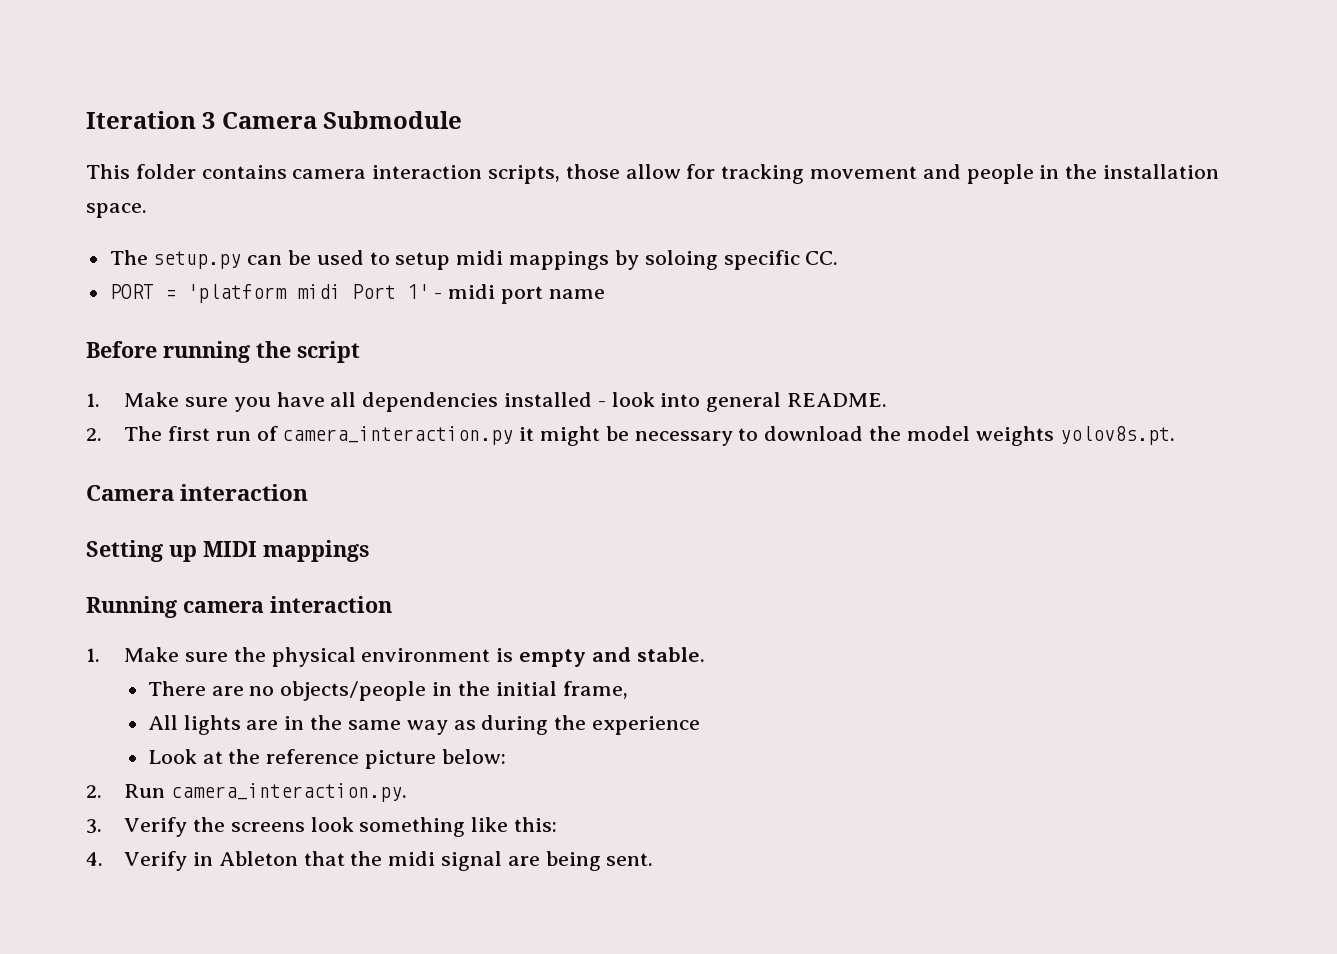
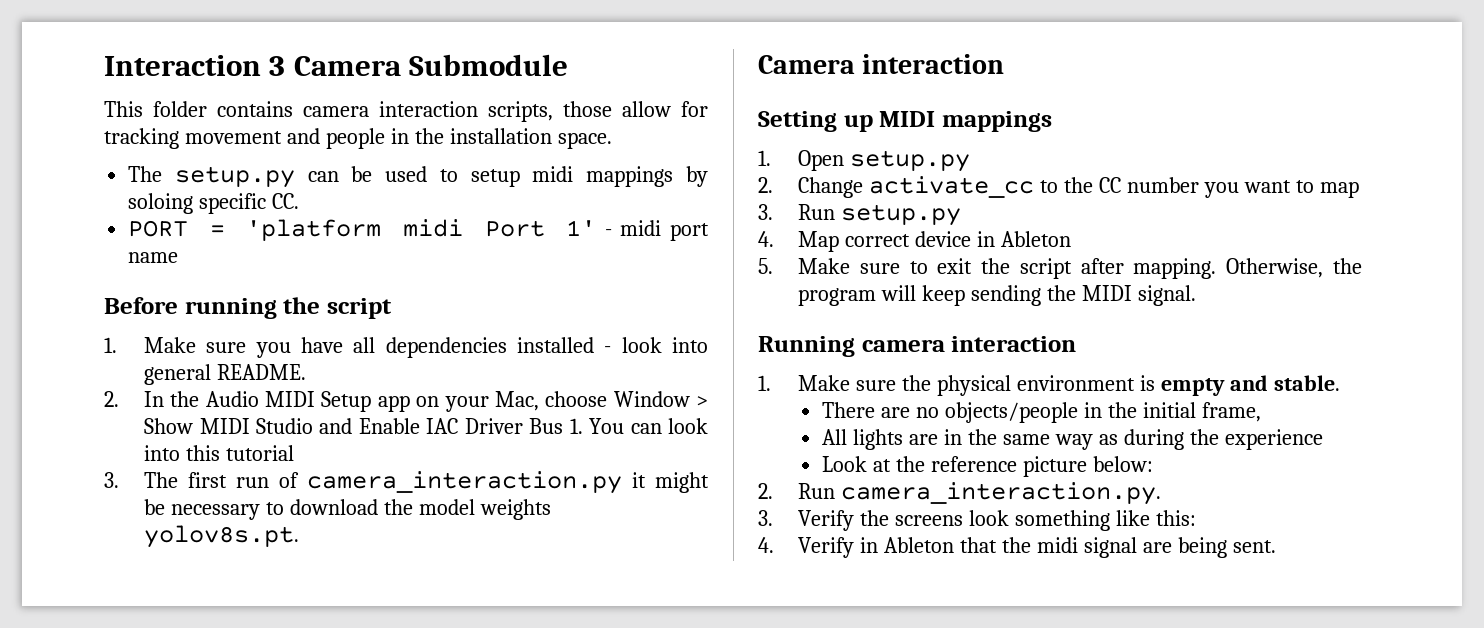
[86,111,196,129] Iteration -> [104,55,261,76] Interaction
(102, 434) none -> [144,391,708,412] [144,418,708,434] [144,445,294,461] [104,472,119,488] In the Audio MIDI Setup app on your Mac, choose Window > Show MIDI Studio and Enable IAC Driver Bus 1. You can look into this tutorial // 3.
(369, 551) none -> [758,150,970,172] [758,176,1359,198] [758,204,961,226] [758,231,1071,252] [758,258,1362,279] [798,285,1196,306] // 1. Open setup.py // 2. Change activate_cc to the CC number you want to map // 3. Run setup.py // 4. Map correct device in Ableton // 5. Make sure to exit the script after mapping. Otherwise, the program will keep sending the MIDI signal.

